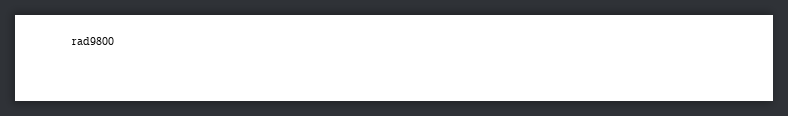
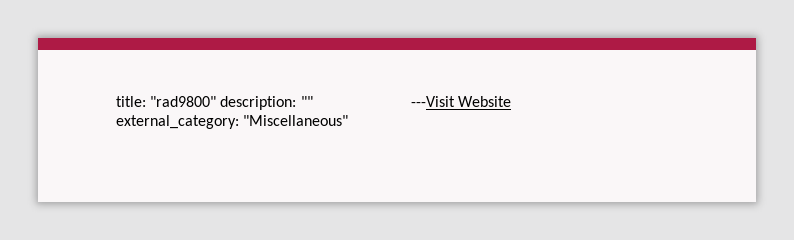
[72,37,114,45] rad9800 -> [116,96,313,110] [116,115,349,129] [411,96,512,107] title: "rad9800" description: "" external_category: "Miscellaneous" ---Visit Website

